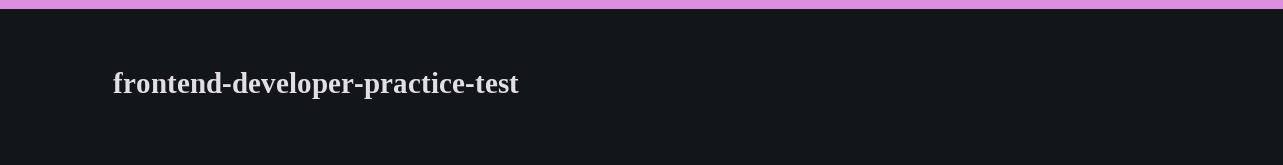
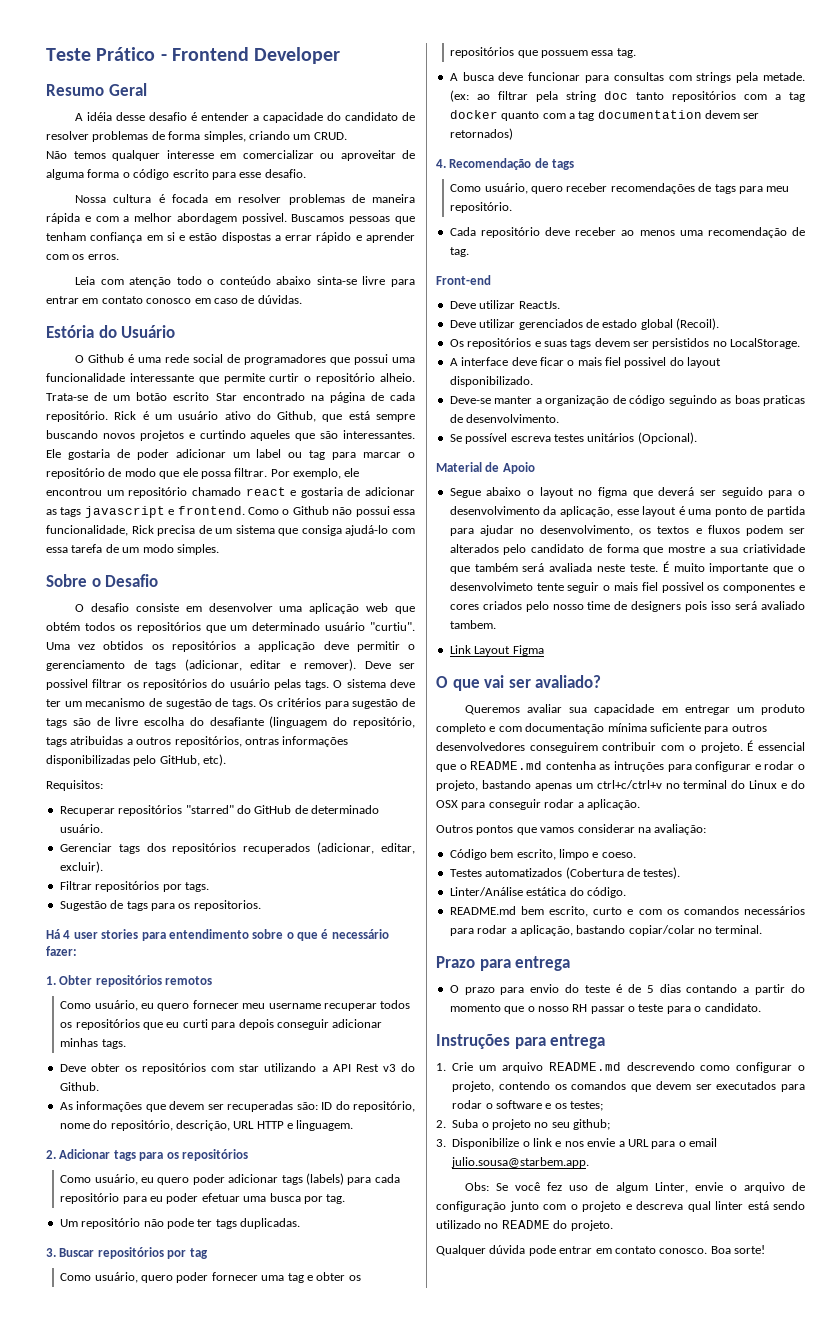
[113,72,519,99] frontend-developer-practice-test -> [46,47,341,64] [46,83,147,96] [75,112,415,123] [46,131,347,142] [46,150,415,161] [46,169,306,180] [75,194,415,205] [46,213,415,224] [46,232,415,243] [46,254,119,260] [75,276,415,287] [46,295,302,304] [46,325,176,338] [75,354,415,365] [46,373,415,384] [46,392,416,403] [46,411,416,422] [46,430,415,441] [46,449,416,460] [46,468,360,479] [46,487,415,498] [46,506,415,518] [46,525,415,536] [46,544,219,555] [46,574,159,587] [75,603,415,614] [46,622,415,633] [46,641,416,652] [46,659,415,671] [46,679,416,690] [46,698,415,709] [46,716,415,728] [46,736,349,747] [46,754,227,766] [46,780,103,791] [59,805,379,816] [59,824,103,833] [59,842,415,854] [59,861,103,873] [59,881,209,892] [59,900,261,911] [46,929,389,941] [46,946,77,956] [46,975,213,987] [60,1000,411,1011] [60,1019,383,1030] [60,1038,126,1049] [59,1063,416,1074] [59,1082,99,1091] [59,1101,416,1112] [59,1120,354,1131] [46,1149,248,1161] [60,1173,400,1185] [60,1193,346,1204] [59,1218,300,1229] [46,1247,208,1259] [60,1272,361,1283] [450,47,636,58] [449,72,805,83] [449,90,805,102] [449,110,760,121] [449,128,513,140] [436,158,575,170] [450,183,790,194] [450,202,513,213] [449,227,805,238] [449,247,469,257] [436,275,491,285] [449,300,560,309] [449,318,719,330] [449,338,801,349] [449,357,722,368] [449,376,533,387] [449,395,805,406] [449,414,560,423] [449,432,697,444] [436,462,535,474] [449,487,806,498] [449,506,805,517] [449,525,805,536] [449,544,806,555] [449,561,805,574] [449,582,805,593] [449,601,805,612] [449,620,496,629] [449,645,544,656] [436,675,602,691] [465,704,805,715] [436,723,767,734] [436,740,805,753] [436,761,805,772] [436,780,805,791] [436,799,640,810] [436,824,707,835] [449,849,636,860] [449,867,681,879] [449,887,626,898] [449,906,805,917] [449,925,763,936] [436,956,571,971] [449,984,805,995] [449,1003,761,1014] [436,1034,606,1049] [436,1062,805,1073] [452,1081,805,1092] [452,1100,604,1111] [436,1119,611,1130] [436,1138,717,1149] [451,1157,590,1168] [465,1182,805,1193] [436,1201,805,1212] [436,1220,613,1231] [436,1245,765,1256] Teste Prático - Frontend Developer // Resumo Geral // A idéia desse desafio é entender a capacidade do candidato de resolver problemas de forma simples, criando um CRUD. // Não temos qualquer interesse em comercializar ou aproveitar de alguma forma o código escrito para esse desafio. // Nossa cultura é focada em resolver problemas de maneira rápida e com a melhor abordagem possivel. Buscamos pessoas que tenham confiança em si e estão dispostas a errar rápido e aprender com os erros. // Leia com atenção todo o conteúdo abaixo sinta-se livre para entrar em contato conosco em caso de dúvidas. // Estória do Usuário // O Github é uma rede social de programadores que possui uma funcionalidade interessante que permite curtir o repositório alheio. Trata-se de um botão escrito Star encontrado na página de cada repositório. Rick é um usuário ativo do Github, que está sempre buscando novos projetos e curtindo aqueles que são interessantes. Ele gostaria de poder adicionar um label ou tag para marcar o repositório de modo que ele possa filtrar. Por exemplo, ele encontrou um repositório chamado react e gostaria de adicionar as tags javascript e frontend. Como o Github não possui essa funcionalidade, Rick precisa de um sistema que consiga ajudá-lo com essa tarefa de um modo simples. // Sobre o Desafio // O desafio consiste em desenvolver uma aplicação web que obtém todos os repositórios que um determinado usuário "curtiu". Uma vez obtidos os repositórios a applicação deve permitir o gerenciamento de tags (adicionar, editar e remover). Deve ser possivel filtrar os repositórios do usuário pelas tags. O sistema deve ter um mecanismo de sugestão de tags. Os critérios para sugestão de tags são de livre escolha do desafiante (linguagem do repositório, tags atribuidas a outros repositórios, ontras informações disponibilizadas pelo GitHub, etc). // Requisitos: // Recuperar repositórios "starred" do GitHub de determinado usuário. // Gerenciar tags dos repositórios recuperados (adicionar, editar, excluir). // Filtrar repositórios por tags. // Sugestão de tags para os repositorios. // Há 4 user stories para entendimento sobre o que é necessário fazer: // 1. Obter repositórios remotos // Como usuário, eu quero fornecer meu username recuperar todos os repositórios que eu curti para depois conseguir adicionar minhas tags. // Deve obter os repositórios com star utilizando a API Rest v3 do Github. // As informações que devem ser recuperadas são: ID do repositório, nome do repositório, descrição, URL HTTP e linguagem. // 2. Adicionar tags para os repositórios // Como usuário, eu quero poder adicionar tags (labels) para cada repositório para eu poder efetuar uma busca por tag. // Um repositório não pode ter tags duplicadas. // 3. Buscar repositórios por tag // Como usuário, quero poder fornecer uma tag e obter os repositórios que possuem essa tag. // A busca deve funcionar para consultas com strings pela metade. (ex: ao filtrar pela string doc tanto repositórios com a tag docker quanto com a tag documentation devem ser retornados) // 4. Recomendação de tags // Como usuário, quero receber recomendações de tags para meu repositório. // Cada repositório deve receber ao menos uma recomendação de tag. // Front-end // Deve utilizar ReactJs. // Deve utilizar gerenciados de estado global (Recoil). // Os repositórios e suas tags devem ser persistidos no LocalStorage. // A interface deve ficar o mais fiel possivel do layout disponibilizado. // Deve-se manter a organização de código seguindo as boas praticas de desenvolvimento. // Se possível escreva testes unitários (Opcional). // Material de Apoio // Segue abaixo o layout no figma que deverá ser seguido para o desenvolvimento da aplicação, esse layout é uma ponto de partida para ajudar no desenvolvimento, os textos e fluxos podem ser alterados pelo candidato de forma que mostre a sua criatividade que também será avaliada neste teste. É muito importante que o desenvolvimeto tente seguir o mais fiel possivel os componentes e cores criados pelo nosso time de designers pois isso será avaliado tambem. // Link Layout Figma // O que vai ser avaliado? // Queremos avaliar sua capacidade em entregar um produto completo e com documentação mínima suficiente para outros desenvolvedores conseguirem contribuir com o projeto. É essencial que o README.md contenha as intruções para configurar e rodar o projeto, bastando apenas um ctrl+c/ctrl+v no terminal do Linux e do OSX para conseguir rodar a aplicação. // Outros pontos que vamos considerar na avaliação: // Código bem escrito, limpo e coeso. // Testes automatizados (Cobertura de testes). // Linter/Análise estática do código. // README.md bem escrito, curto e com os comandos necessários para rodar a aplicação, bastando copiar/colar no terminal. // Prazo para entrega // O prazo para envio do teste é de 5 dias contando a partir do momento que o nosso RH passar o teste para o candidato. // Instruções para entrega // 1. Crie um arquivo README.md descrevendo como configurar o projeto, contendo os comandos que devem ser executados para rodar o software e os testes; // 2. Suba o projeto no seu github; // 3. Disponibilize o link e nos envie a URL para o email julio.sousa@starbem.app. // Obs: Se você fez uso de algum Linter, envie o arquivo de configuração junto com o projeto e descreva qual linter está sendo utilizado no README do projeto. // Qualquer dúvida pode entrar em contato conosco. Boa sorte!

